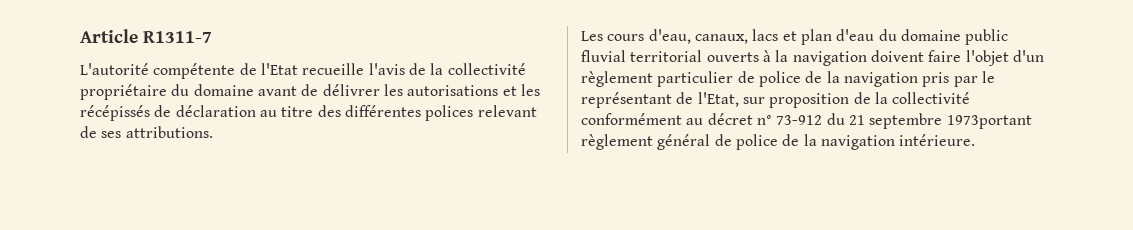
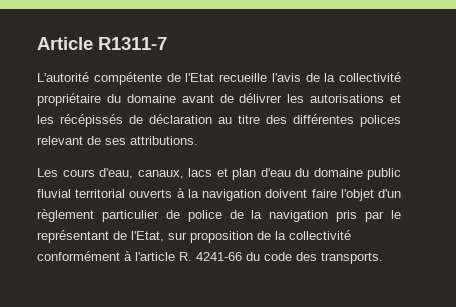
[686,113,1032,129] [581,134,976,150] au décret n° 73-912 du 21 septembre 1973portant règlement général de police de la navigation intérieure. -> [124,251,383,264] à l'article R. 4241-66 du code des transports.

